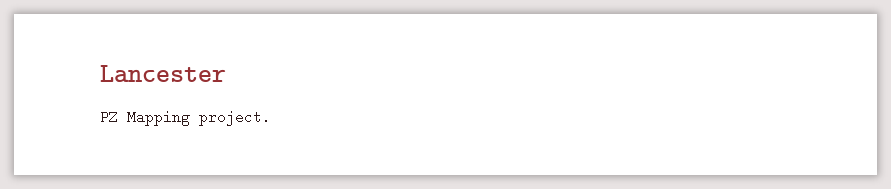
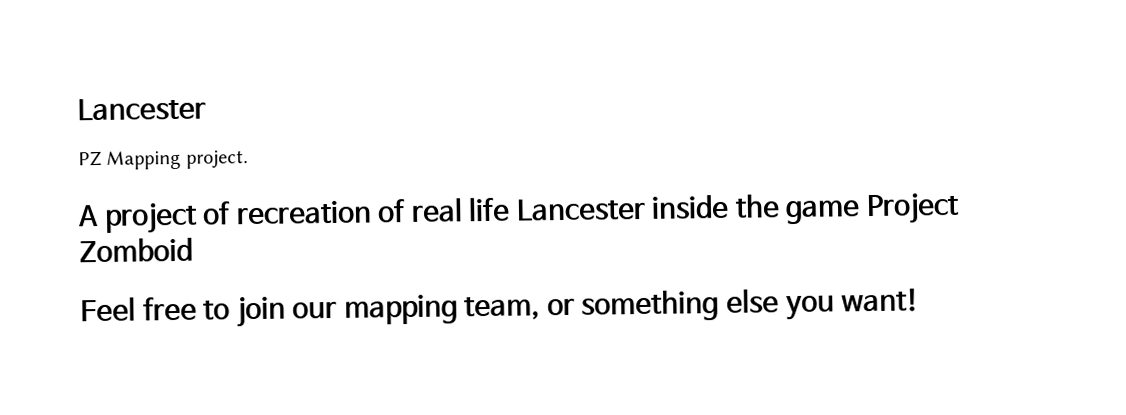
(271, 118) none -> [77,191,960,234] [79,237,193,263] [80,288,920,328] // A project of recreation of real life Lancester inside the game Project Zomboid // Feel free to join our mapping team, or something else you want!

